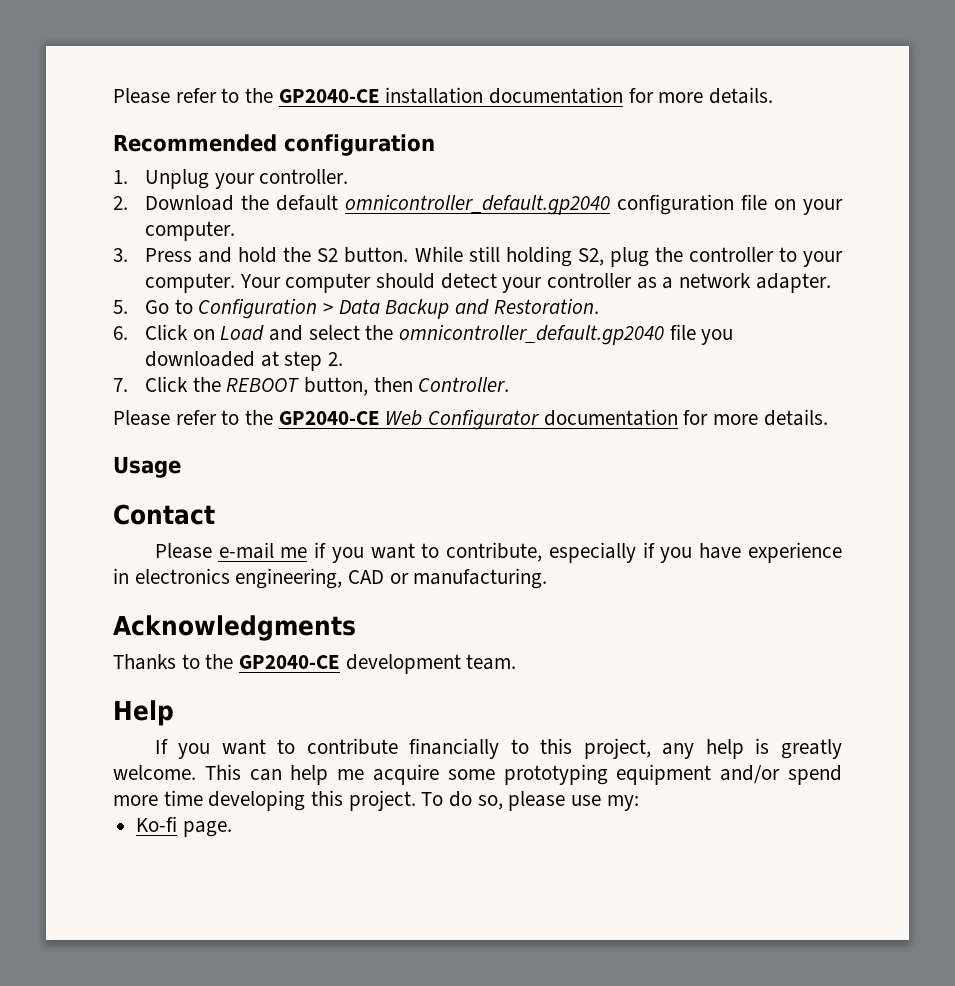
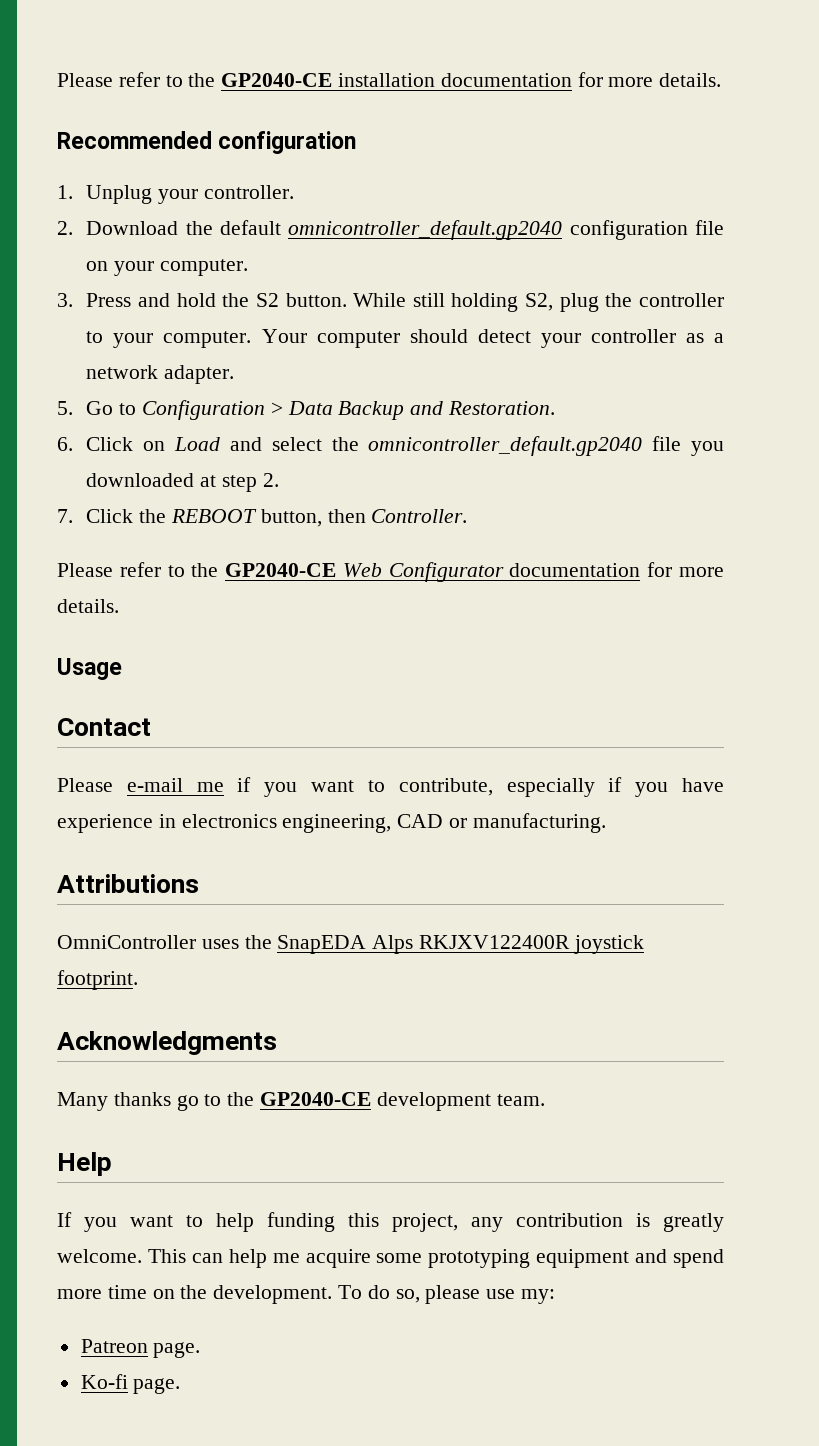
[113,615,356,641] [113,654,176,670] Acknowledgments // Thanks -> [57,874,199,893] [57,935,644,954] [57,970,138,990] [57,1031,277,1055] [57,1092,199,1111] Attributions // OmniController uses the SnapEDA Alps RKJXV122400R joystick footprint. // Acknowledgments // Many thanks go
[306,738,529,759] contribute financially to -> [216,1212,335,1232] help funding
[705,739,744,759] help -> [516,1213,623,1227] contribution
[720,765,781,784] and/or -> [635,1249,668,1263] and
[208,790,416,811] developing this project. -> [152,1285,333,1304] on the development.
(639, 803) none -> [80,1339,201,1358] // Patreon page.

